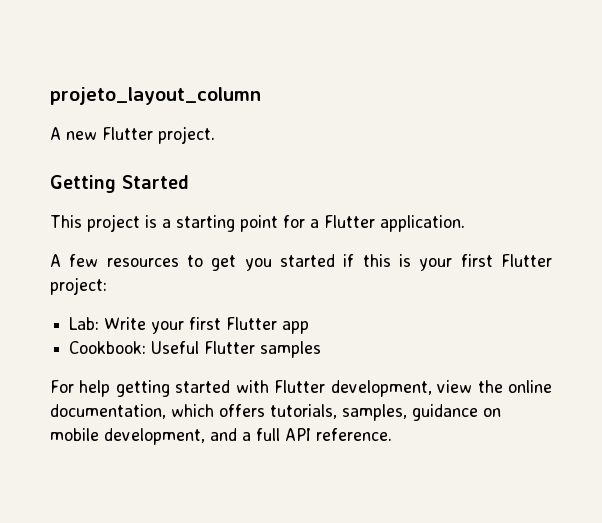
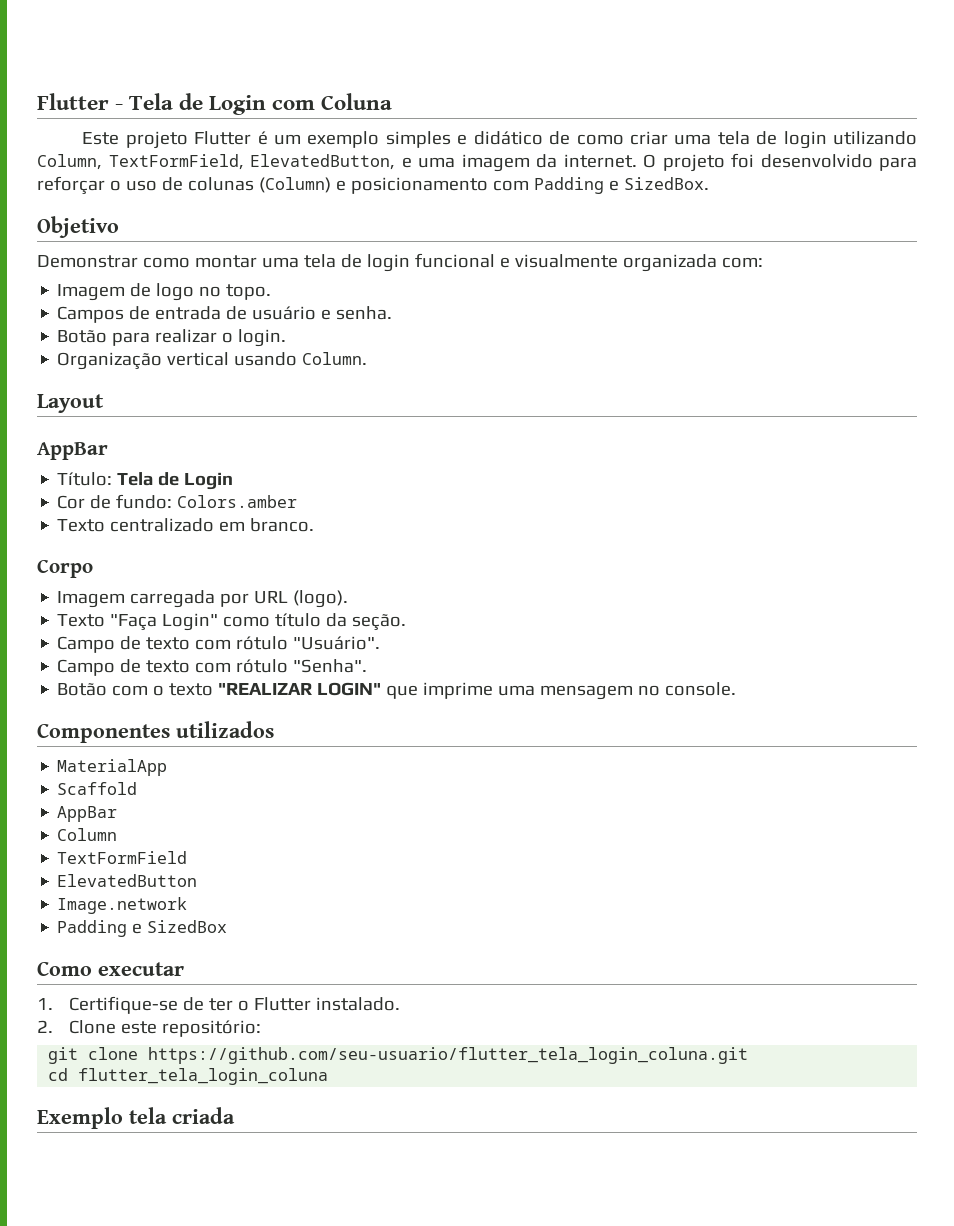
[50,87,261,105] [50,126,215,144] [50,175,189,193] [50,214,465,232] [50,254,552,271] [50,277,107,295] [69,317,310,334] [69,341,322,358] [50,380,552,397] [50,404,501,421] [50,428,392,445] projeto_layout_column // A new Flutter project. // Getting Started // This project is a starting point for a Flutter application. // A few resources to get you started if this is your first Flutter project: // Lab: Write your first Flutter app // Cookbook: Useful Flutter samples // For help getting started with Flutter development, view the online documentation, which offers tutorials, samples, guidance on mobile development, and a full API reference. -> [37,93,393,115] [82,131,917,149] [37,153,917,172] [37,176,709,195] [37,216,119,238] [37,253,763,272] [57,283,272,301] [57,306,393,323] [57,329,287,347] [57,352,368,370] [37,394,104,413] [37,442,108,460] [57,472,234,490] [57,494,298,509] [57,518,315,532] [37,560,93,578] [57,590,349,608] [57,613,407,631] [57,636,381,653] [57,659,368,676] [57,682,737,700] [37,721,274,743] [57,759,168,776] [57,782,138,795] [57,806,118,822] [57,828,118,841] [57,851,188,864] [57,874,198,887] [57,897,188,914] [57,920,228,937] [37,961,184,976] [37,996,400,1014] [37,1020,261,1037] [48,1047,749,1064] [48,1068,329,1085] [37,1107,235,1129] Flutter - Tela de Login com Coluna // Este projeto Flutter é um exemplo simples e didático de como criar uma tela de login utilizando Column, TextFormField, ElevatedButton, e uma imagem da internet. O projeto foi desenvolvido para reforçar o uso de colunas (Column) e posicionamento com Padding e SizedBox. // Objetivo // Demonstrar como montar uma tela de login funcional e visualmente organizada com: // Imagem de logo no topo. // Campos de entrada de usuário e senha. // Botão para realizar o login. // Organização vertical usando Column. // Layout // AppBar // Título: Tela de Login // Cor de fundo: Colors.amber // Texto centralizado em branco. // Corpo // Imagem carregada por URL (logo). // Texto "Faça Login" como título da seção. // Campo de texto com rótulo "Usuário". // Campo de texto com rótulo "Senha". // Botão com o texto "REALIZAR LOGIN" que imprime uma mensagem no console. // Componentes utilizados // MaterialApp // Scaffold // AppBar // Column // TextFormField // ElevatedButton // Image.network // Padding e SizedBox // Como executar // 1. Certifique-se de ter o Flutter instalado. // 2. Clone este repositório: // git clone https://github.com/seu-usuario/flutter_tela_login_coluna.git // cd flutter_tela_login_coluna // Exemplo tela criada

